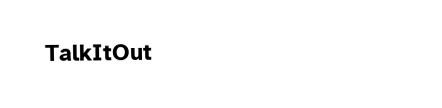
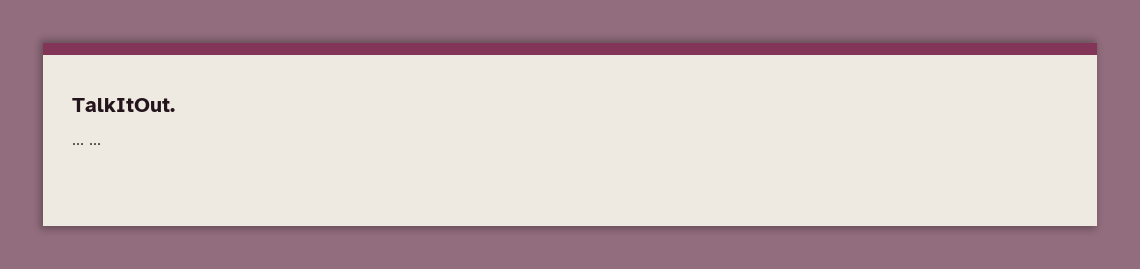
[44,43,153,61] TalkItOut -> [72,98,175,112] [72,143,101,145] TalkItOut. // ... ...

